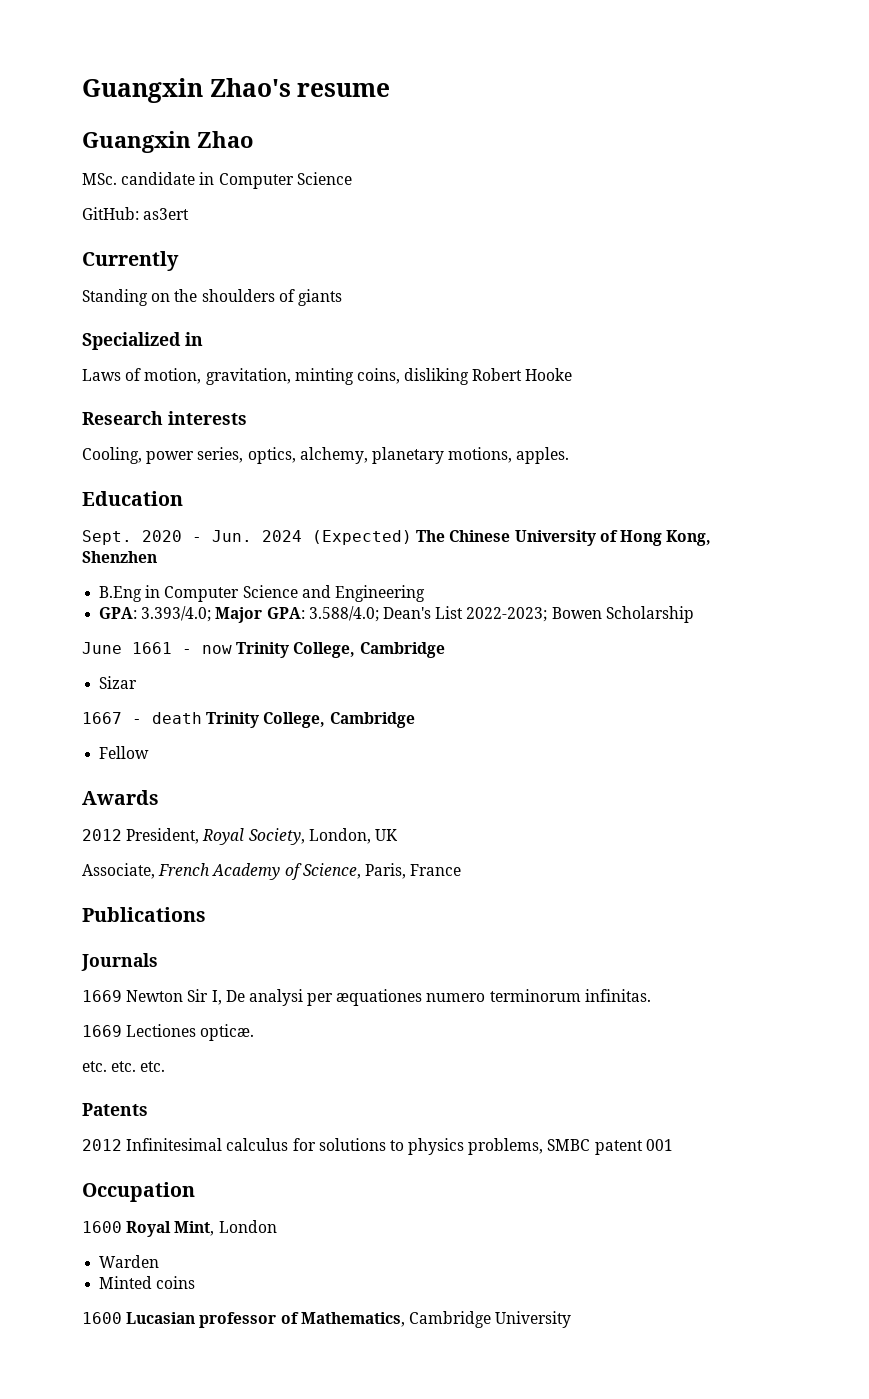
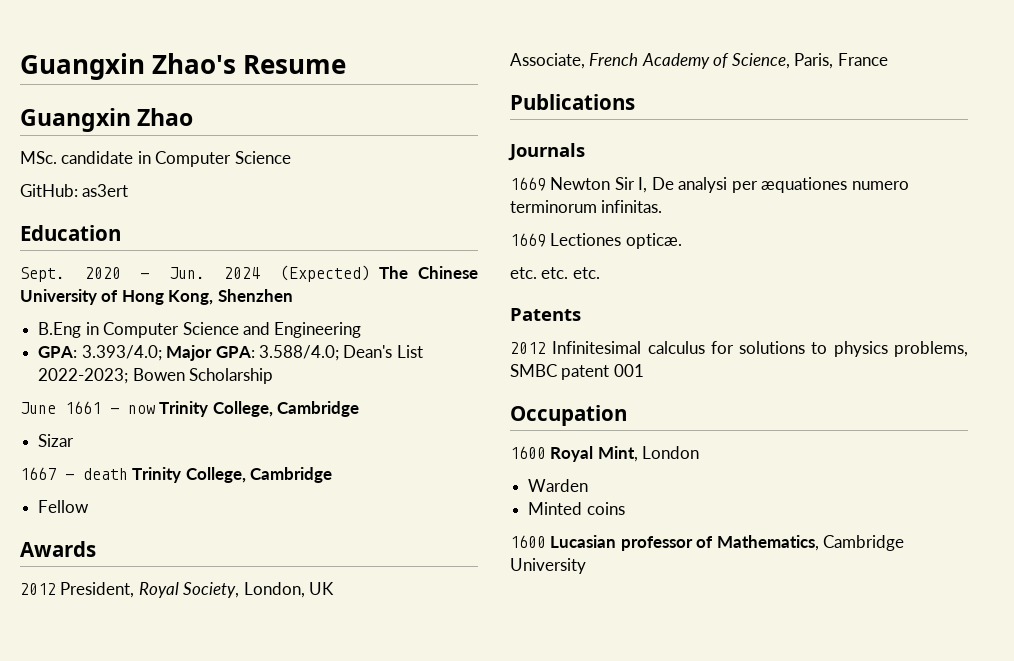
[297,83,391,97] resume -> [243,55,347,74] Resume
[82,251,179,271] [82,289,342,306] [82,332,203,350] [82,368,573,385] [82,411,247,425] [82,447,570,464] // Currently // Standing on the shoulders of giants // Specialized in // Laws of motion, gravitation, minting coins, disliking Robert Hooke // Research interests // Cooling, power series, optics, alchemy, planetary motions, apples. -> (129, 190) none

